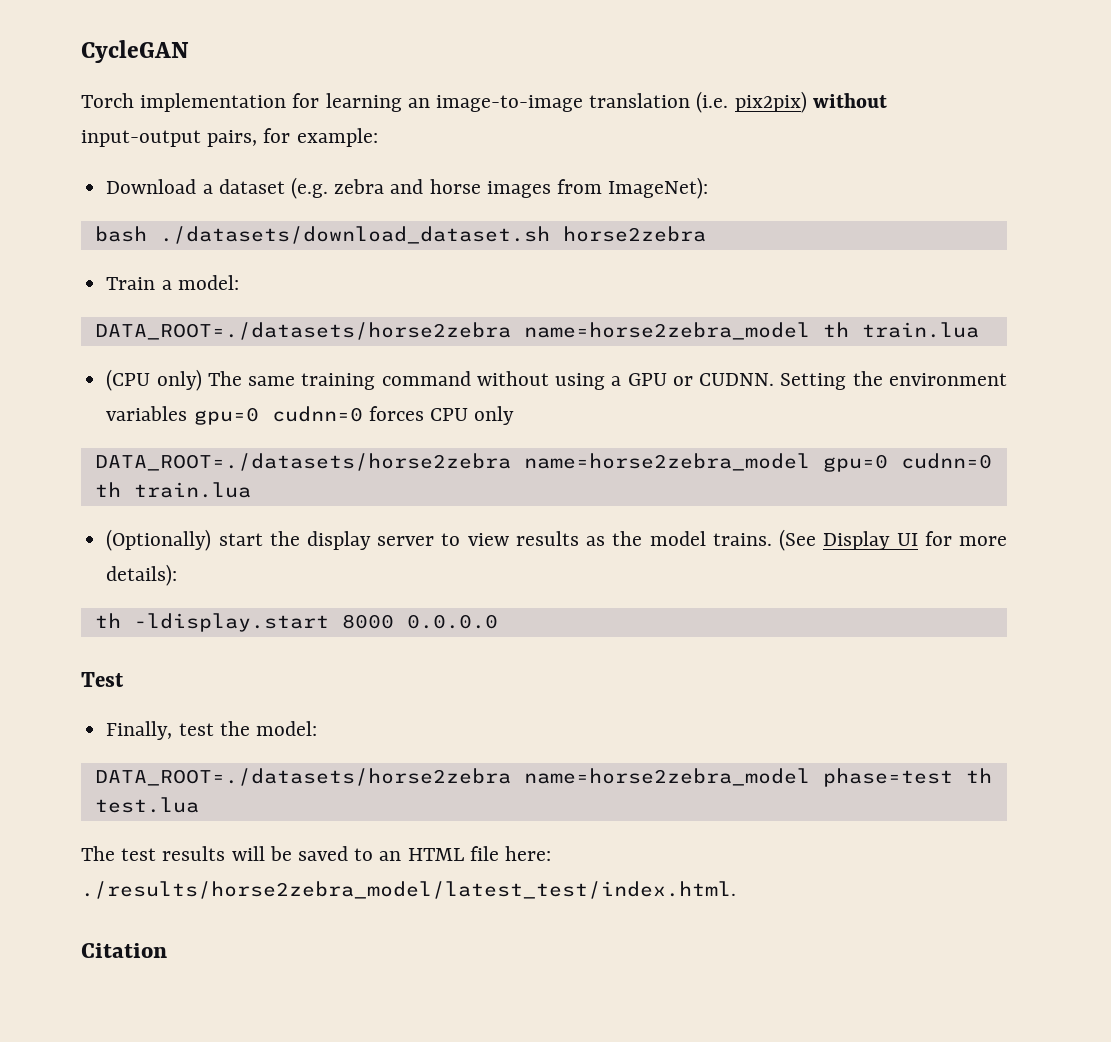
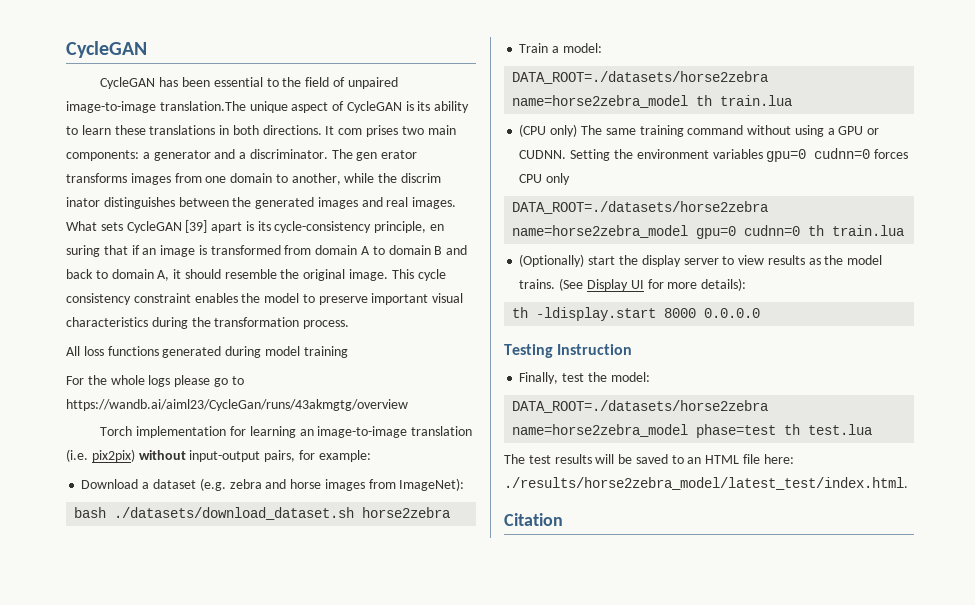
[81,40,189,63] CycleGAN -> [66,41,147,58] [100,77,398,89] [66,101,470,113] [66,125,456,137] [66,149,418,161] [66,173,442,185] [66,197,457,209] [66,220,445,233] [66,245,468,257] [66,269,446,281] [66,293,464,305] [66,317,350,329] [66,346,348,358] [66,375,244,387] [66,399,408,411] CycleGAN // CycleGAN has been essential to the field of unpaired image-to-image translation.The unique aspect of CycleGAN is its ability to learn these translations in both directions. It com prises two main components: a generator and a discriminator. The gen erator transforms images from one domain to another, while the discrim inator distinguishes between the generated images and real images. What sets CycleGAN [39] apart is its cycle-consistency principle, en suring that if an image is transformed from domain A to domain B and back to domain A, it should resemble the original image. This cycle consistency constraint enables the model to preserve important visual characteristics during the transformation process. // All loss functions generated during model training // For the whole logs please go to https://wandb.ai/aiml23/CycleGan/runs/43akmgtg/overview
[81,672,124,687] Test -> [504,344,633,358] Testing Instruction

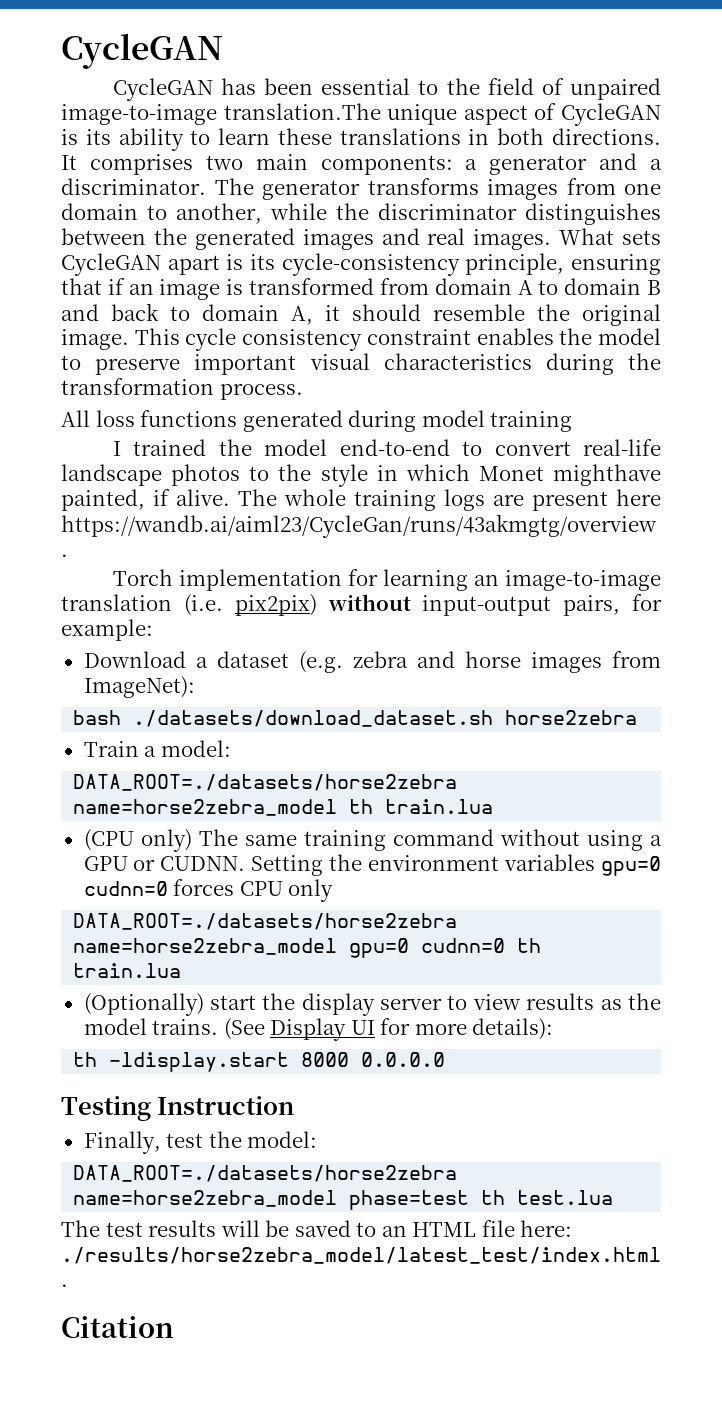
[338,125,399,137] com prises -> [89,154,193,175] comprises
[356,150,418,161] gen erator -> [262,180,360,200] generator
[401,173,442,183] [66,197,100,207] discrim inator -> [378,203,517,220] discriminator
[185,220,208,233] [39] -> (161, 264) none
[430,224,445,231] [66,245,100,257] en suring -> [571,254,661,275] ensuring
[66,375,244,387] For the whole logs please go to -> [112,439,661,456] [61,464,661,487] [61,489,661,511] I trained the model end-to-end to convert real-life landscape photos to the style in which Monet mighthave painted, if alive. The whole training logs are present here
(408, 405) none -> [61,554,68,557] .

